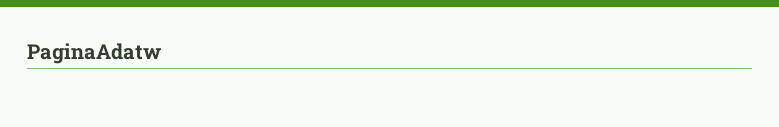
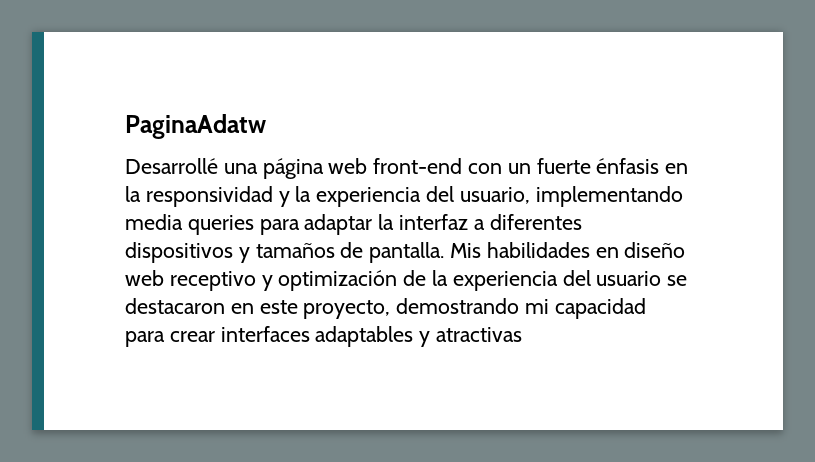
(161, 53) none -> [125,158,689,179] [125,186,683,207] [125,214,582,235] [125,242,686,263] [125,270,688,291] [125,298,646,319] [125,326,523,347] // Desarrollé una página web front-end con un fuerte énfasis en la responsividad y la experiencia del usuario, implementando media queries para adaptar la interfaz a diferentes dispositivos y tamaños de pantalla. Mis habilidades en diseño web receptivo y optimización de la experiencia del usuario se destacaron en este proyecto, demostrando mi capacidad para crear interfaces adaptables y atractivas

